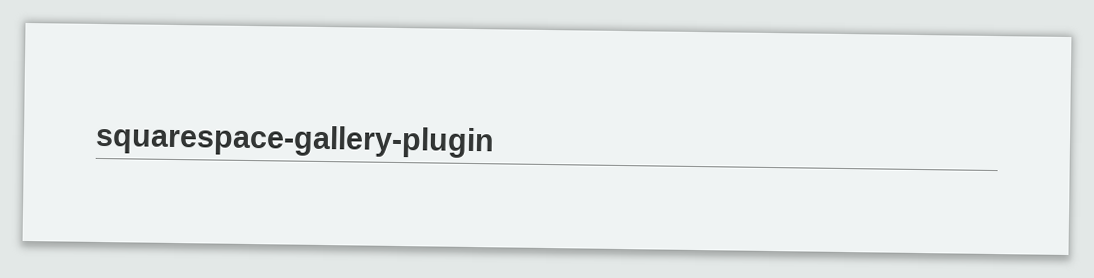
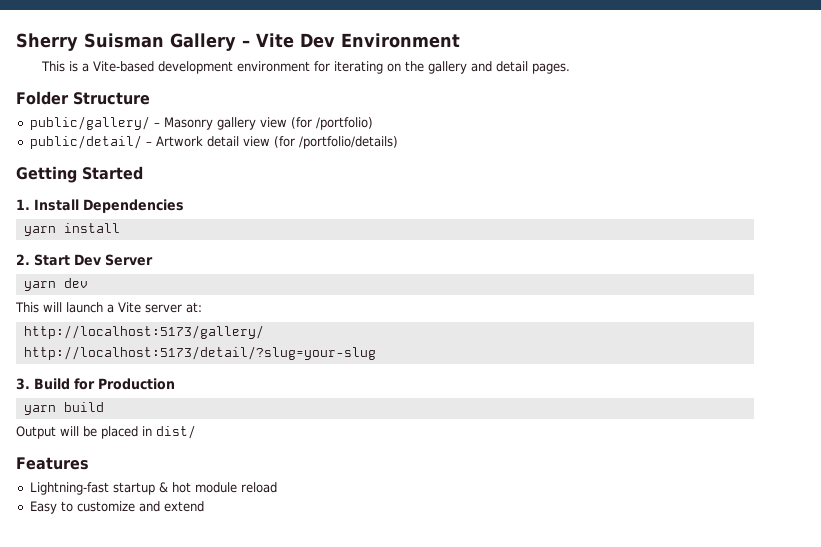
[95,122,495,159] squarespace-gallery-plugin -> [16,33,460,51] [41,61,571,74] [16,91,150,105] [29,116,373,130] [29,135,398,149] [16,166,143,183] [16,199,184,213] [23,223,120,236] [16,254,153,266] [23,278,88,291] [15,302,202,313] [23,325,264,339] [23,346,376,360] [16,378,175,390] [23,402,104,415] [16,425,196,439] [16,457,89,470] [29,482,277,495] [29,501,204,514] Sherry Suisman Gallery – Vite Dev Environment // This is a Vite-based development environment for iterating on the gallery and detail pages. // Folder Structure // public/gallery/ – Masonry gallery view (for /portfolio) // public/detail/ – Artwork detail view (for /portfolio/details) // Getting Started // 1. Install Dependencies // yarn install // 2. Start Dev Server // yarn dev // This will launch a Vite server at: // http://localhost:5173/gallery/ // http://localhost:5173/detail/?slug=your-slug // 3. Build for Production // yarn build // Output will be placed in dist/ // Features // Lightning-fast startup & hot module reload // Easy to customize and extend

